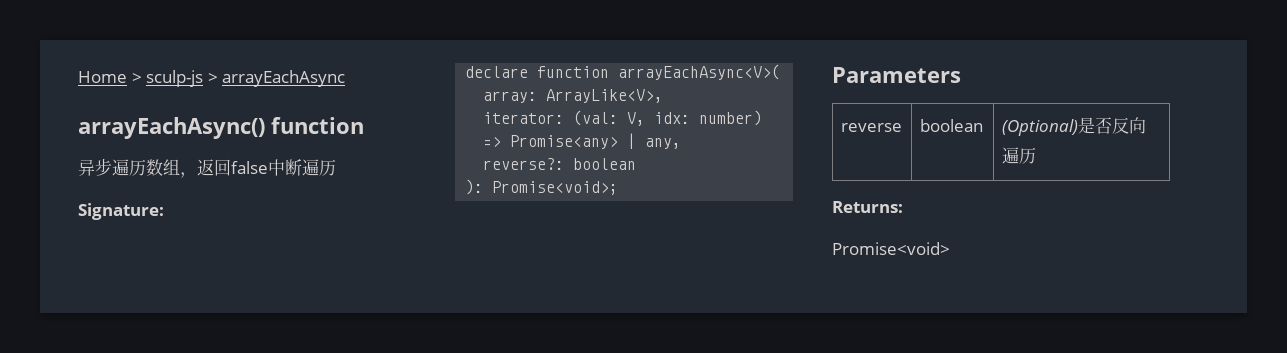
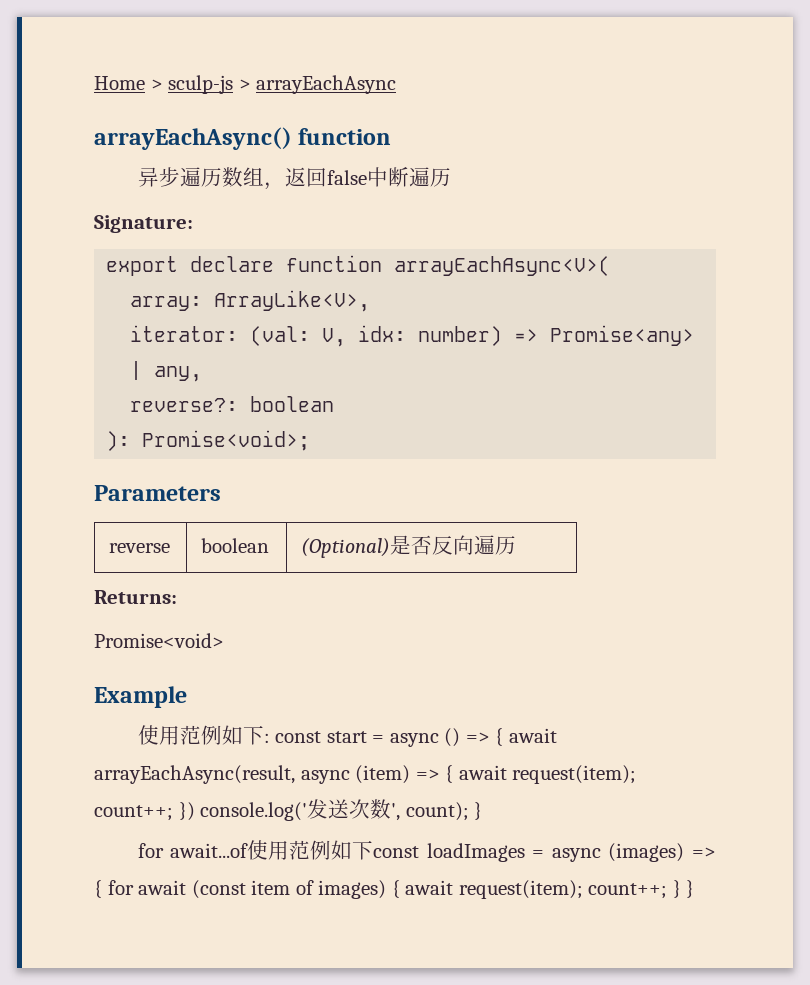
(164, 211) none -> [106,256,179,276] export
(950, 248) none -> [94,686,187,708] [137,725,557,747] [94,765,637,784] [94,799,483,821] [137,840,716,862] [94,880,695,899] // Example // 使用范例如下: const start = async () => { await arrayEachAsync(result, async (item) => { await request(item); count++; }) console.log('发送次数', count); } // for await...of使用范例如下const loadImages = async (images) => { for await (const item of images) { await request(item); count++; } }

